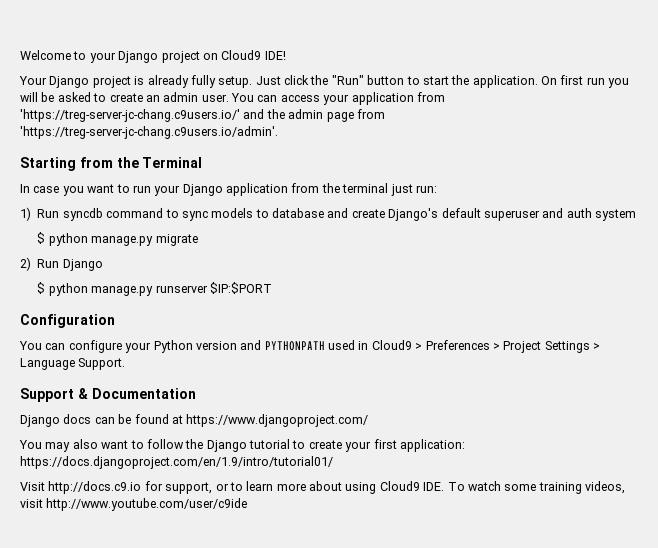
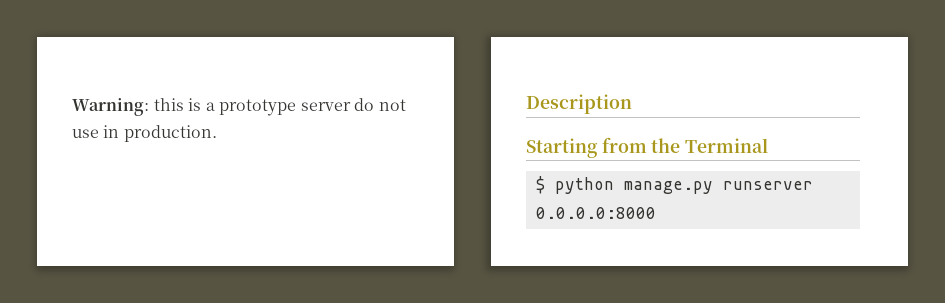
[20,50,286,63] [19,75,630,88] [20,92,445,105] [20,109,385,122] [20,126,278,139] [20,157,203,171] [20,183,437,196] [20,207,637,221] [37,232,198,246] [20,257,103,271] [37,282,272,296] [20,314,115,328] [19,340,600,353] [20,358,126,370] [20,388,196,402] [20,414,369,427] [19,439,465,452] [20,456,333,469] [20,481,625,494] [20,498,248,511] Welcome to your Django project on Cloud9 IDE! // Your Django project is already fully setup. Just click the "Run" button to start the application. On first run you will be asked to create an admin user. You can access your application from 'https://treg-server-jc-chang.c9users.io/' and the admin page from 'https://treg-server-jc-chang.c9users.io/admin'. // Starting from the Terminal // In case you want to run your Django application from the terminal just run: // 1) Run syncdb command to sync models to database and create Django's default superuser and auth system // $ python manage.py migrate // 2) Run Django // $ python manage.py runserver $IP:$PORT // Configuration // You can configure your Python version and PYTHONPATH used in Cloud9 > Preferences > Project Settings > Language Support. // Support & Documentation // Django docs can be found at https://www.djangoproject.com/ // You may also want to follow the Django tutorial to create your first application: https://docs.djangoproject.com/en/1.9/intro/tutorial01/ // Visit http://docs.c9.io for support, or to learn more about using Cloud9 IDE. To watch some training videos, visit http://www.youtube.com/user/c9ide -> [72,98,406,116] [72,125,217,142] [526,94,632,114] [526,137,769,158] [535,176,813,194] [535,207,656,219] Warning: this is a prototype server do not use in production. // Description // Starting from the Terminal // $ python manage.py runserver 0.0.0.0:8000

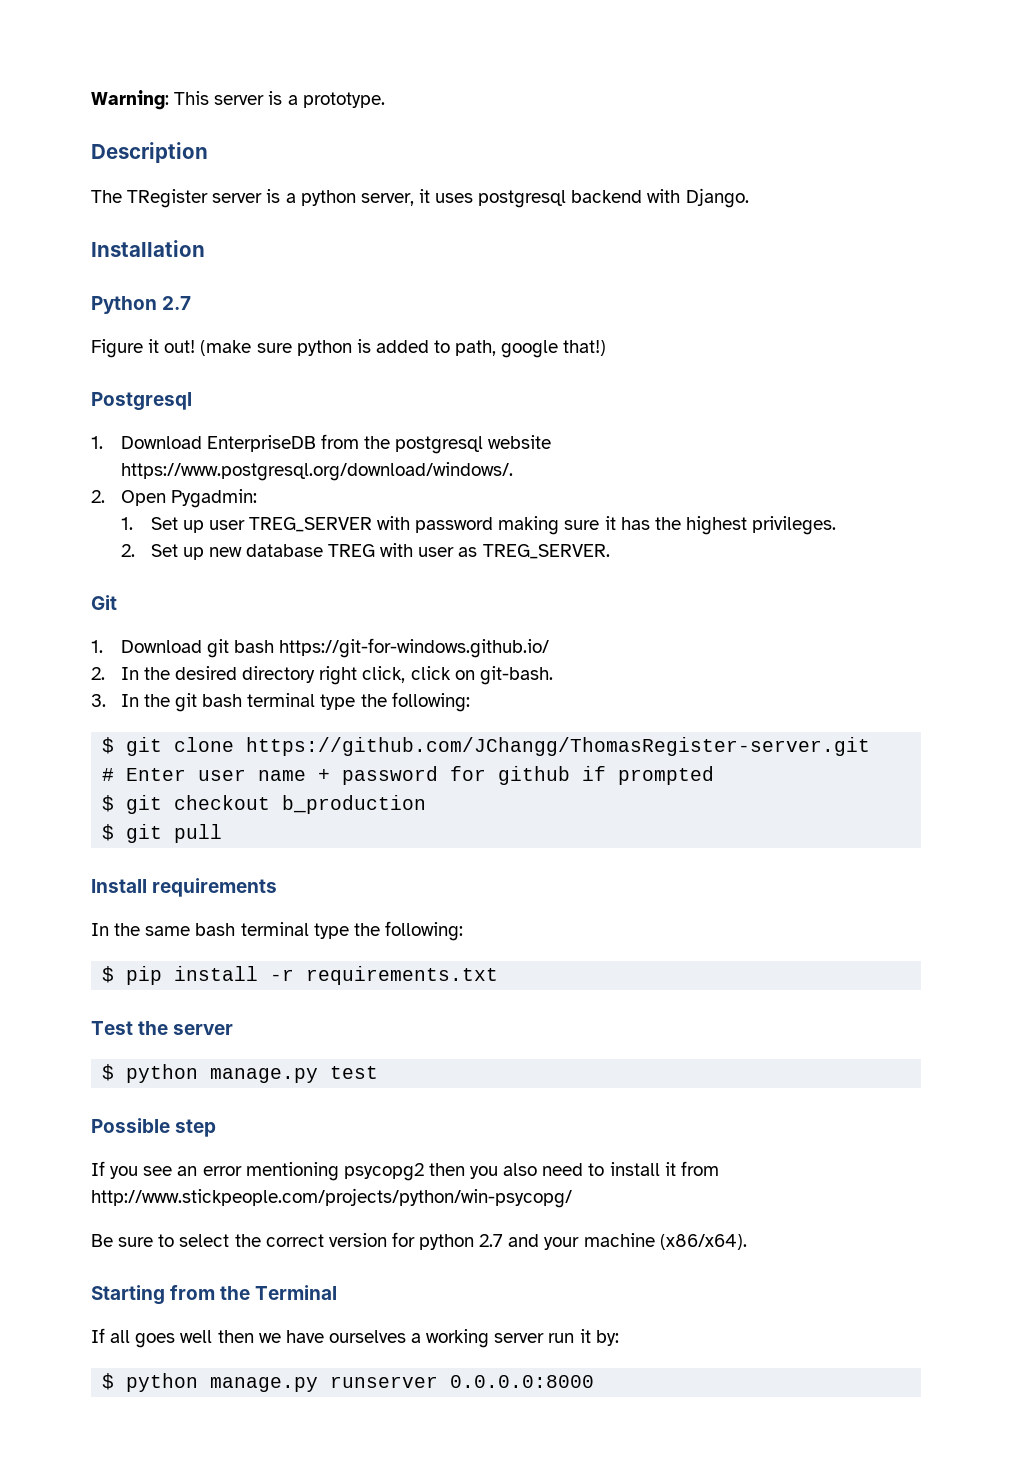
[153,98,406,116] [72,125,217,142] [526,94,632,114] [526,137,769,158] this is a prototype server do not use in production. // Description // Starting from the Terminal -> [174,91,385,108] [91,142,208,163] [91,188,749,208] [91,240,205,257] [91,296,192,314] [91,339,607,358] [91,392,192,411] [91,434,552,454] [120,462,513,481] [91,489,257,508] [120,516,837,535] [120,543,610,560] [91,595,117,610] [91,638,550,658] [91,666,553,685] [91,692,470,712] [102,737,871,756] [102,766,715,785] [102,795,427,814] [102,824,223,843] [91,878,278,897] [91,921,463,941] [102,966,499,985] [91,1021,234,1035] [102,1064,379,1083] [91,1118,217,1137] [91,1161,719,1181] [91,1188,572,1208] [91,1232,747,1250] [91,1285,338,1305] [91,1328,619,1348] This server is a prototype. // Description // The TRegister server is a python server, it uses postgresql backend with Django. // Installation // Python 2.7 // Figure it out! (make sure python is added to path, google that!) // Postgresql // 1. Download EnterpriseDB from the postgresql website https://www.postgresql.org/download/windows/. // 2. Open Pygadmin: // 1. Set up user TREG_SERVER with password making sure it has the highest privileges. // 2. Set up new database TREG with user as TREG_SERVER. // Git // 1. Download git bash https://git-for-windows.github.io/ // 2. In the desired directory right click, click on git-bash. // 3. In the git bash terminal type the following: // $ git clone https://github.com/JChangg/ThomasRegister-server.git // # Enter user name + password for github if prompted // $ git checkout b_production // $ git pull // Install requirements // In the same bash terminal type the following: // $ pip install -r requirements.txt // Test the server // $ python manage.py test // Possible step // If you see an error mentioning psycopg2 then you also need to install it from http://www.stickpeople.com/projects/python/win-psycopg/ // Be sure to select the correct version for python 2.7 and your machine (x86/x64). // Starting from the Terminal // If all goes well then we have ourselves a working server run it by:

